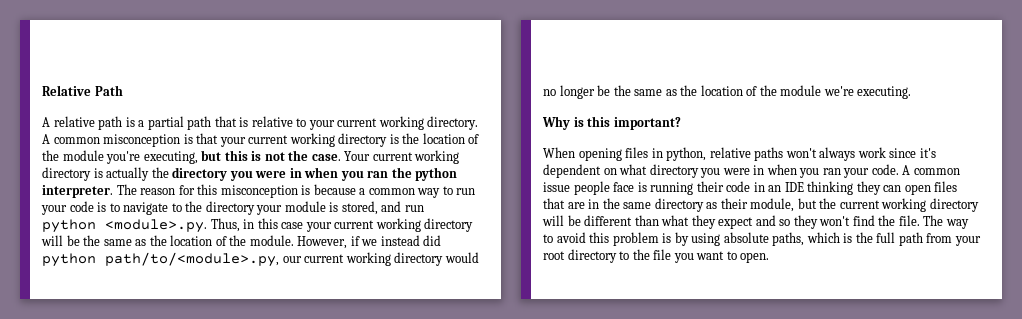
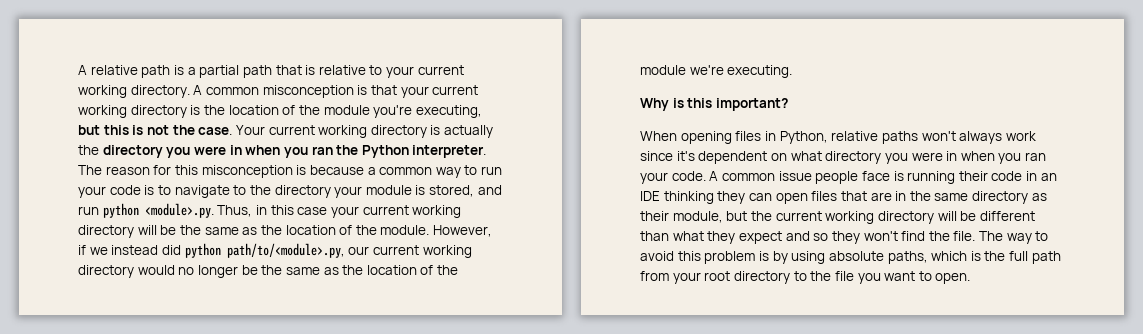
[42,85,123,96] Relative Path // -> (78, 70) none
[415,167,458,181] python -> [361,145,409,158] Python
[666,147,707,161] python, -> [779,131,828,144] Python,

